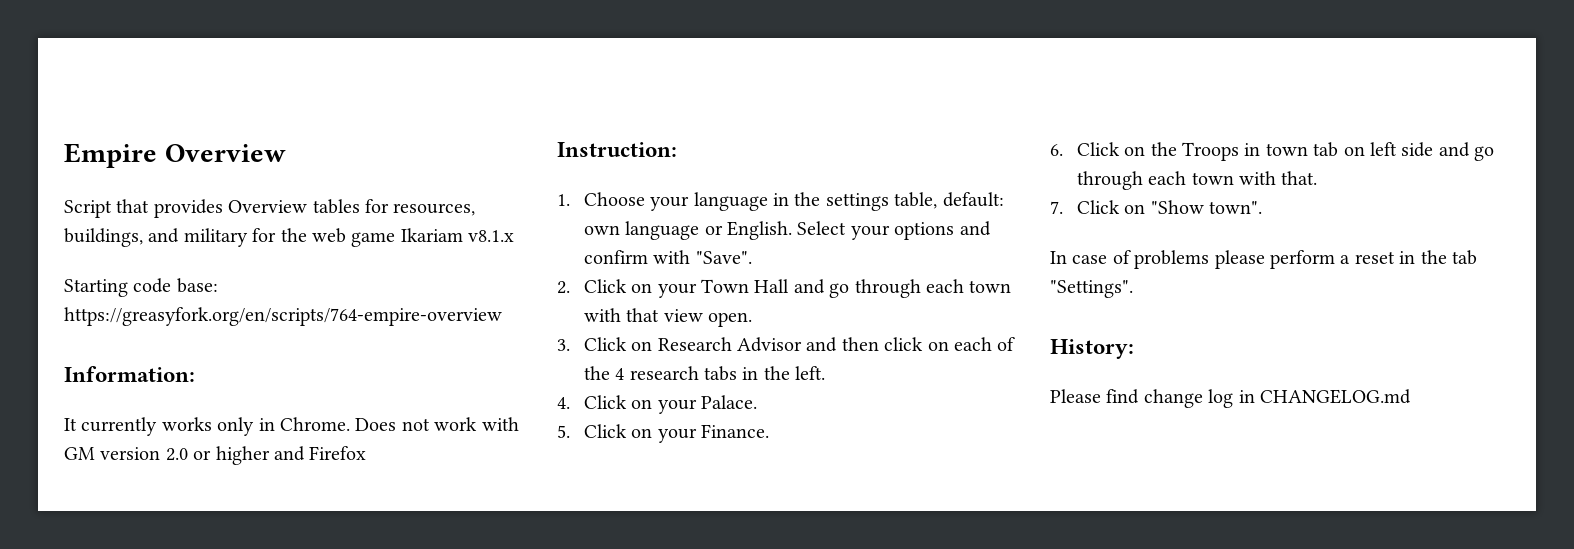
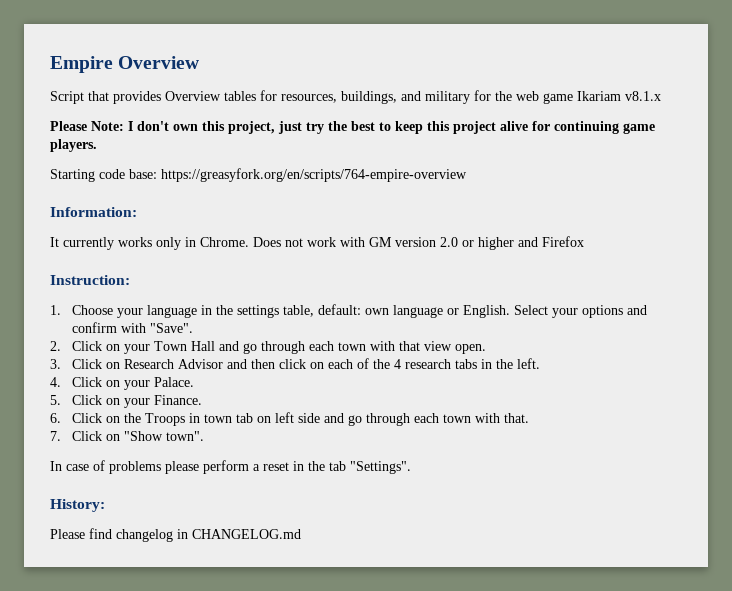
(515, 236) none -> [50,121,655,134] [50,139,97,152] // Please Note: I don't own this project, just try the best to keep this project alive for continuing game players.
[1143,389,1234,408] change log -> [116,529,173,542] changelog

